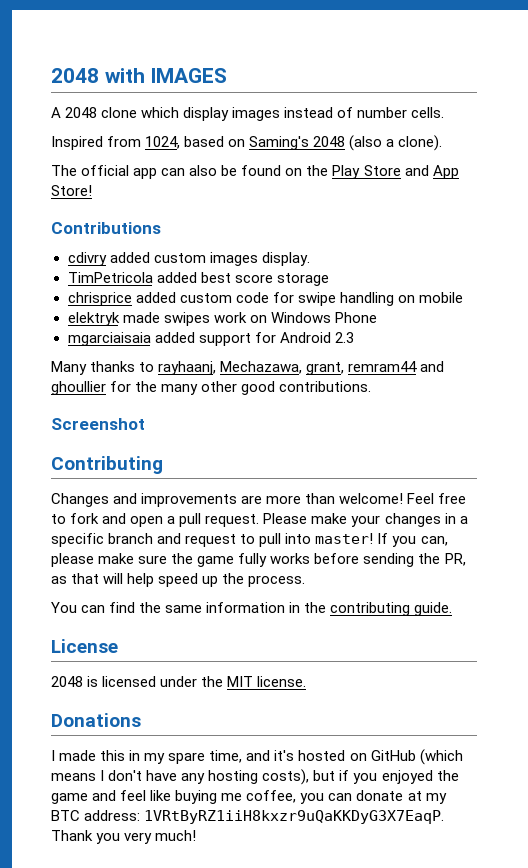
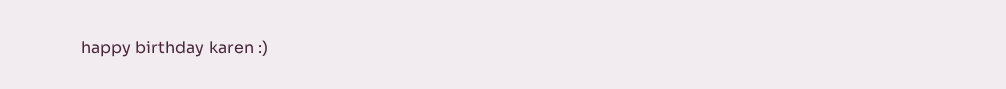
[51,68,228,83] [51,107,445,121] [51,135,443,151] [51,165,459,179] [51,185,92,196] [51,222,161,234] [67,252,310,266] [67,272,329,286] [67,292,463,306] [67,312,377,326] [67,332,354,346] [51,361,445,375] [51,381,372,395] [51,418,145,430] [51,456,163,474] [51,493,467,507] [51,513,468,527] [51,533,448,547] [51,553,466,567] [51,573,306,587] [51,602,453,616] [51,639,118,653] [51,676,307,687] [51,713,141,727] [51,749,463,765] [51,769,459,785] [51,790,447,804] [51,810,445,824] [51,830,197,844] 2048 with IMAGES // A 2048 clone which display images instead of number cells. // Inspired from 1024, based on Saming's 2048 (also a clone). // The official app can also be found on the Play Store and App Store! // Contributions // cdivry added custom images display. // TimPetricola added best score storage // chrisprice added custom code for swipe handling on mobile // elektryk made swipes work on Windows Phone // mgarciaisaia added support for Android 2.3 // Many thanks to rayhaanj, Mechazawa, grant, remram44 and ghoullier for the many other good contributions. // Screenshot // Contributing // Changes and improvements are more than welcome! Feel free to fork and open a pull request. Please make your changes in a specific branch and request to pull into master! If you can, please make sure the game fully works before sending the PR, as that will help speed up the process. // You can find the same information in the contributing guide. // License // 2048 is licensed under the MIT license. // Donations // I made this in my spare time, and it's hosted on GitHub (which means I don't have any hosting costs), but if you enjoyed the game and feel like buying me coffee, you can donate at my BTC address: 1VRtByRZ1iiH8kxzr9uQaKKDyG3X7EaqP. Thank you very much! -> [81,40,268,57] happy birthday karen :)

